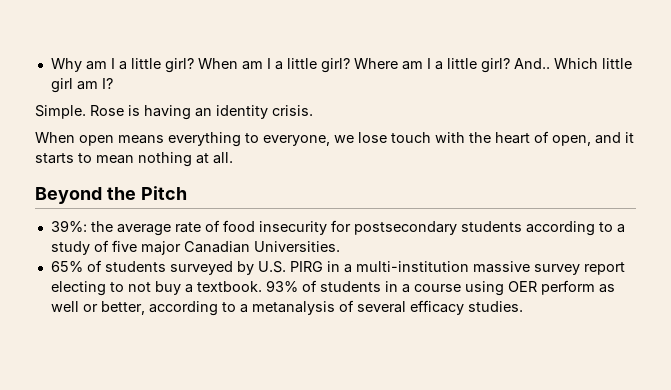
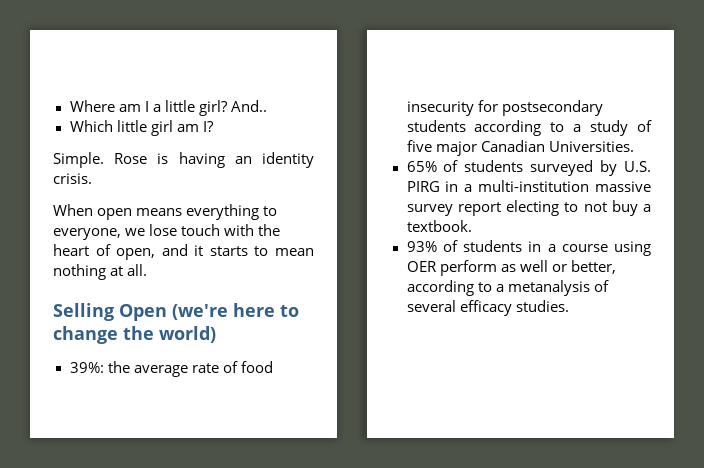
[50,58,350,73] Why am I a little girl? When am I a little girl? -> (69, 106) none
(550, 63) none -> (267, 106) //
[35,186,187,204] Beyond the Pitch -> [53,303,299,321] [53,326,216,344] Selling Open (we're here to change the world)
(262, 286) none -> (472, 226) //

